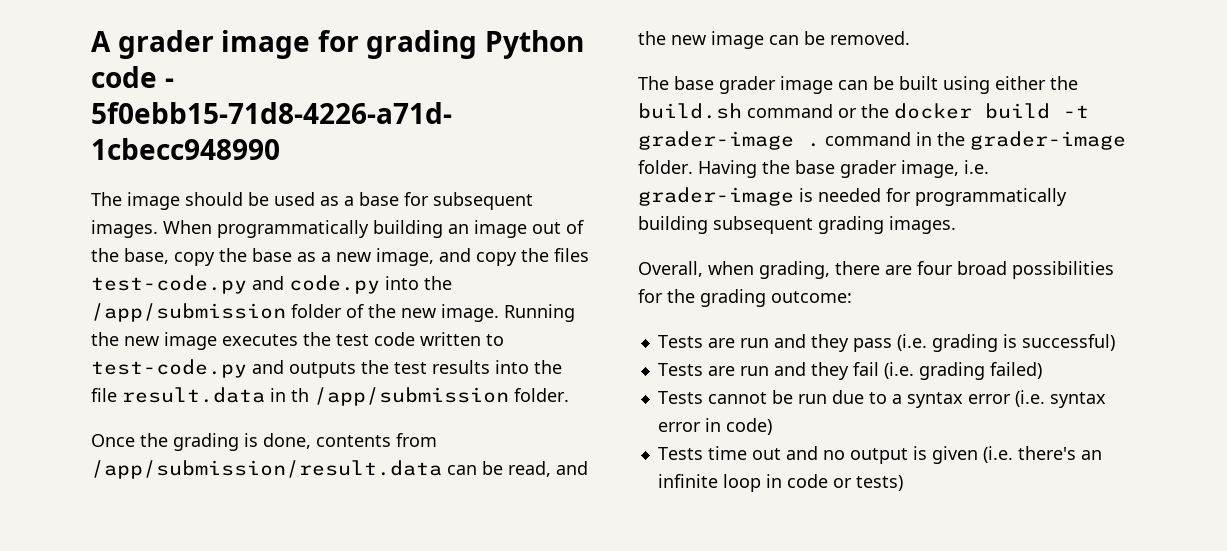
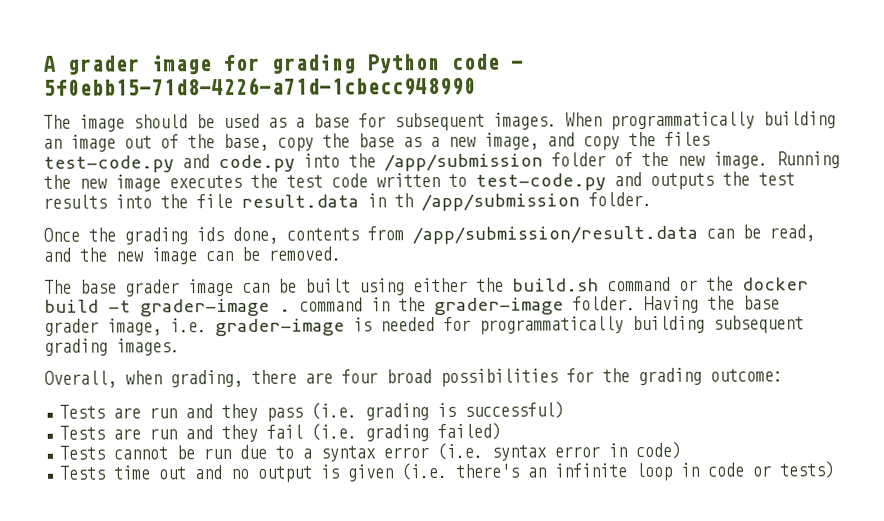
[244,433,258,447] is -> [196,227,224,242] ids

